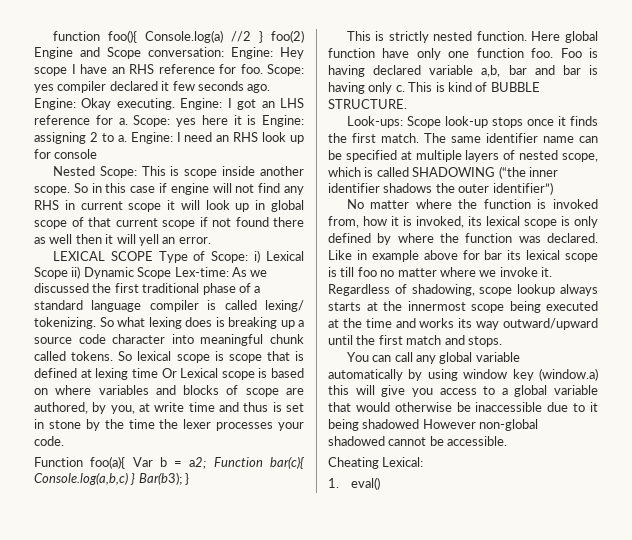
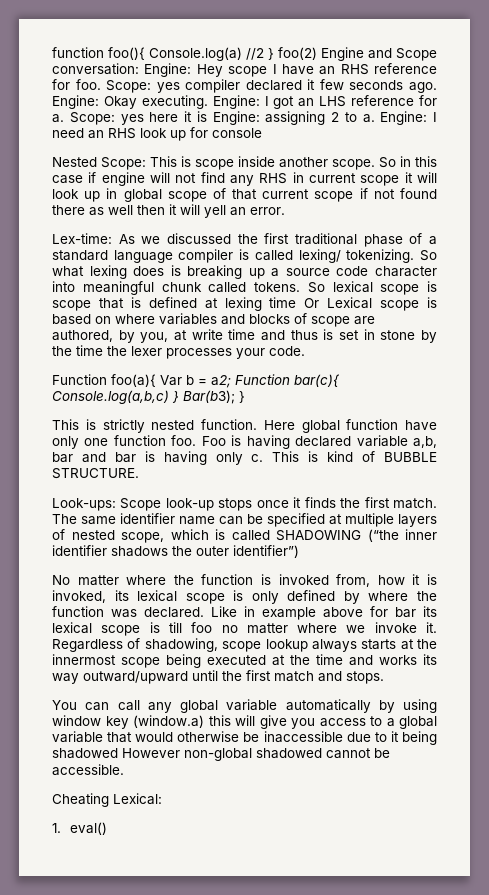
[52,250,304,263] [34,266,172,279] LEXICAL SCOPE Type of Scope: i) Lexical Scope ii) Dynamic Scope -> (285, 211) none

